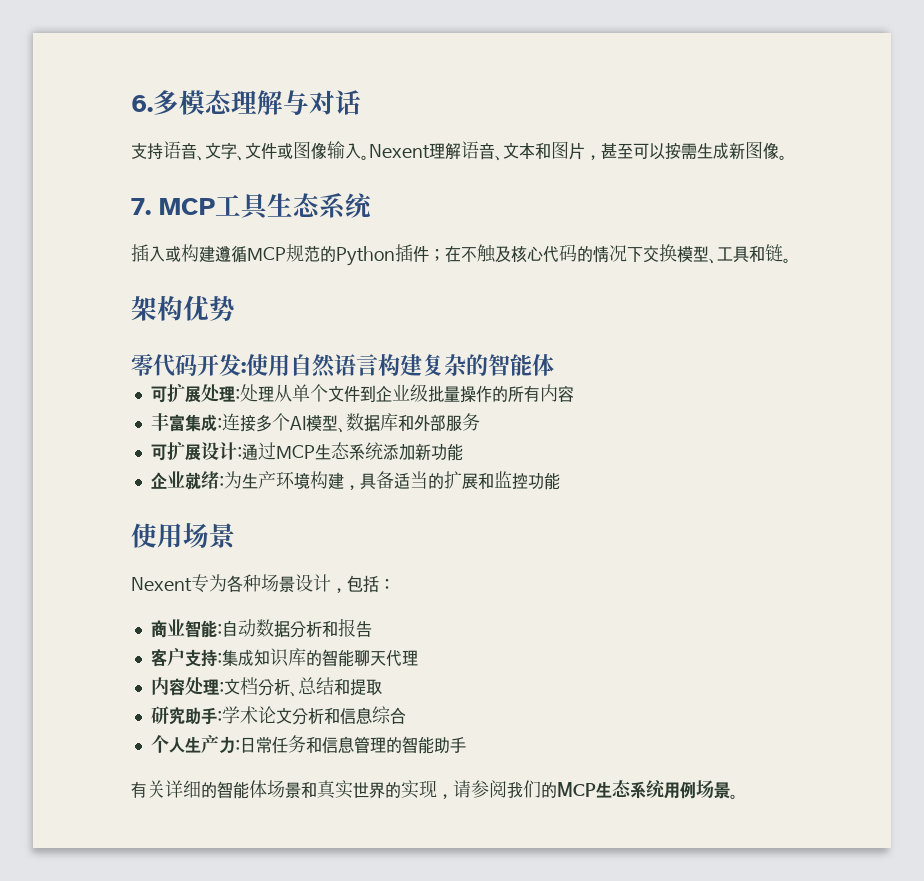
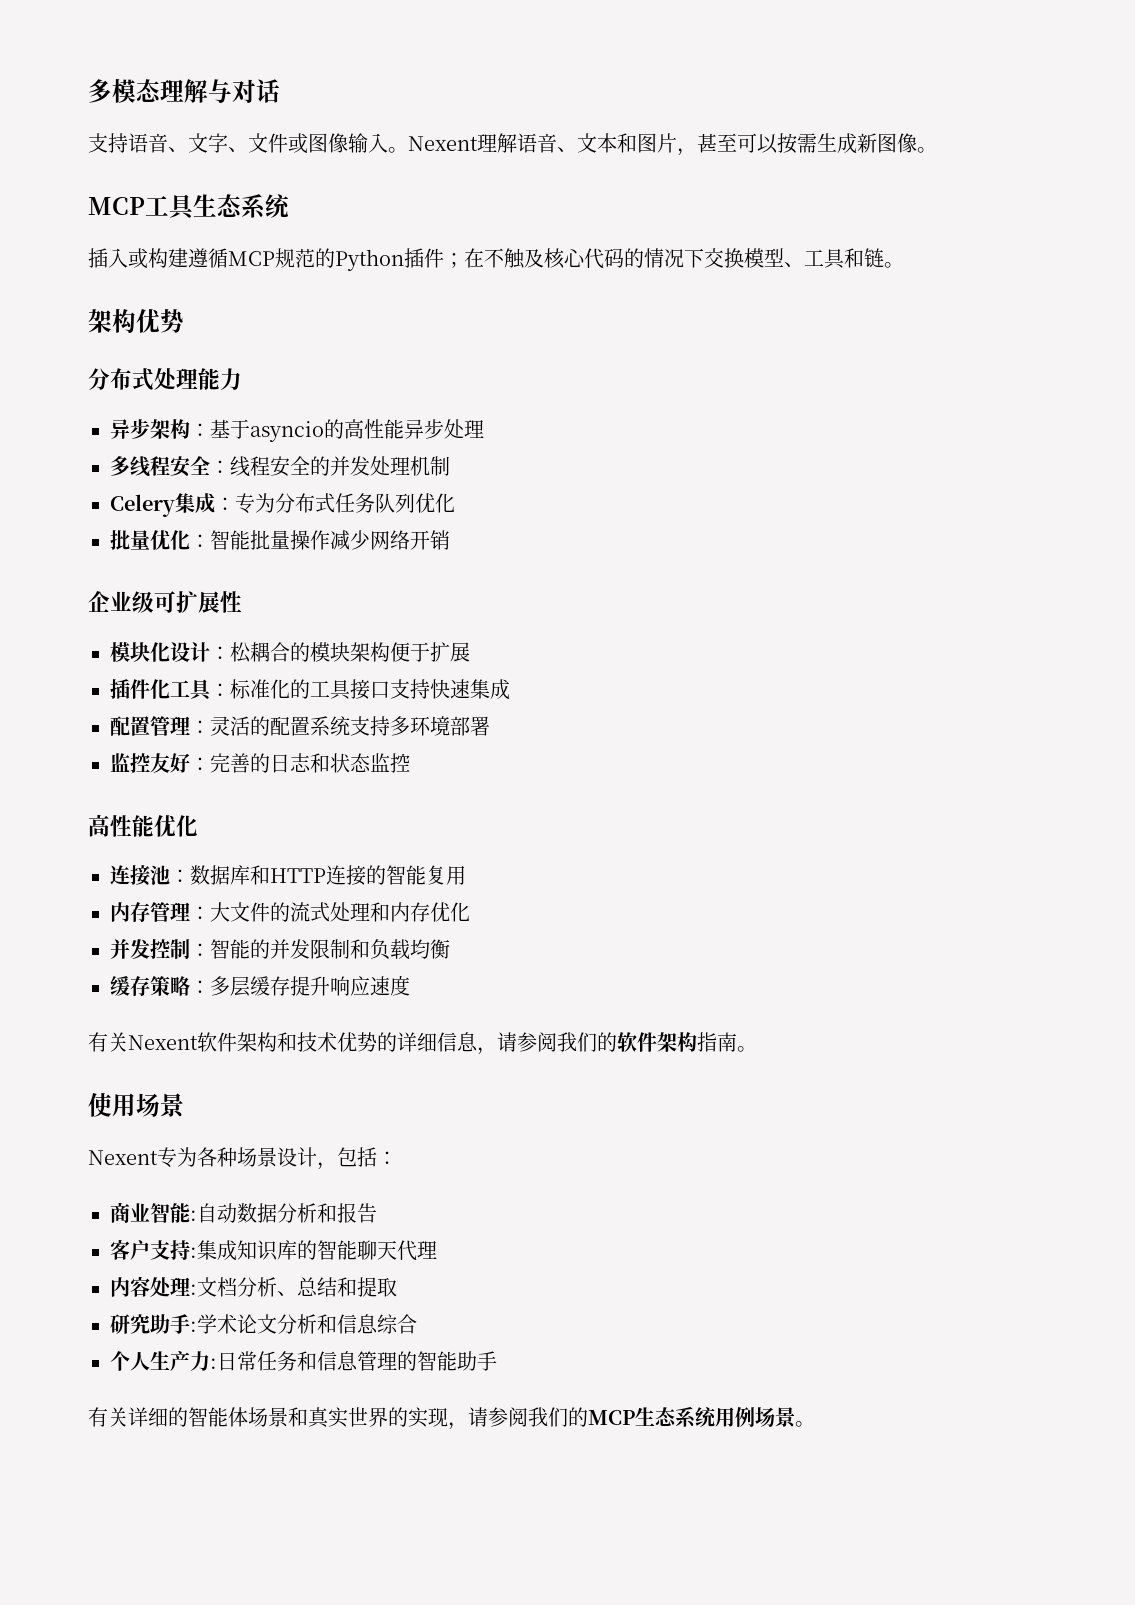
[131,95,153,112] 6. -> (88, 91) none
[131,198,151,215] 7. -> (937, 150) none
[131,353,554,378] [150,384,574,403] [150,413,480,433] [150,442,463,461] [150,471,560,490] 零代码开发:使用自然语言构建复杂的智能体 // 可扩展处理:处理从单个文件到企业级批量操作的所有内容 // 丰富集成:连接多个AI模型、数据库和外部服务 // 可扩展设计:通过MCP生态系统添加新功能 // 企业就绪:为生产环境构建，具备适当的扩展和监控功能 -> [88,368,242,391] [110,419,484,442] [110,456,450,477] [110,493,455,517] [110,530,450,550] [88,591,242,613] [110,642,470,663] [110,679,510,701] [110,716,490,736] [110,753,410,773] [88,814,198,837] [110,865,466,886] [110,902,470,922] [110,939,450,960] [110,975,410,997] [88,1032,757,1055] 分布式处理能力 // 异步架构：基于asyncio的高性能异步处理 // 多线程安全：线程安全的并发处理机制 // Celery集成：专为分布式任务队列优化 // 批量优化：智能批量操作减少网络开销 // 企业级可扩展性 // 模块化设计：松耦合的模块架构便于扩展 // 插件化工具：标准化的工具接口支持快速集成 // 配置管理：灵活的配置系统支持多环境部署 // 监控友好：完善的日志和状态监控 // 高性能优化 // 连接池：数据库和HTTP连接的智能复用 // 内存管理：大文件的流式处理和内存优化 // 并发控制：智能的并发限制和负载均衡 // 缓存策略：多层缓存提升响应速度 // 有关Nexent软件架构和技术优势的详细信息，请参阅我们的软件架构指南。

